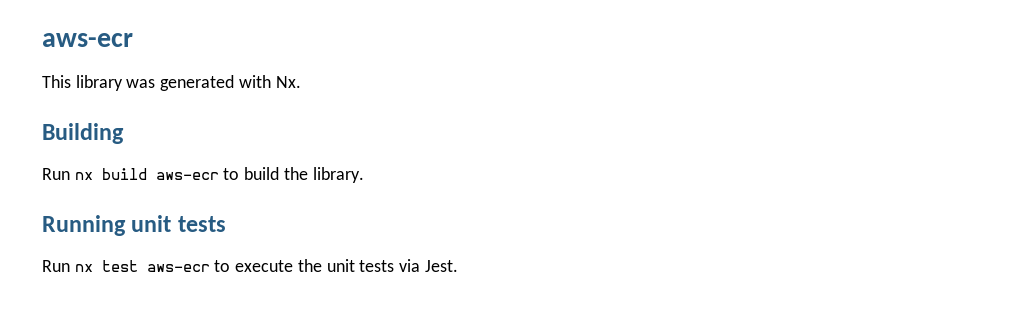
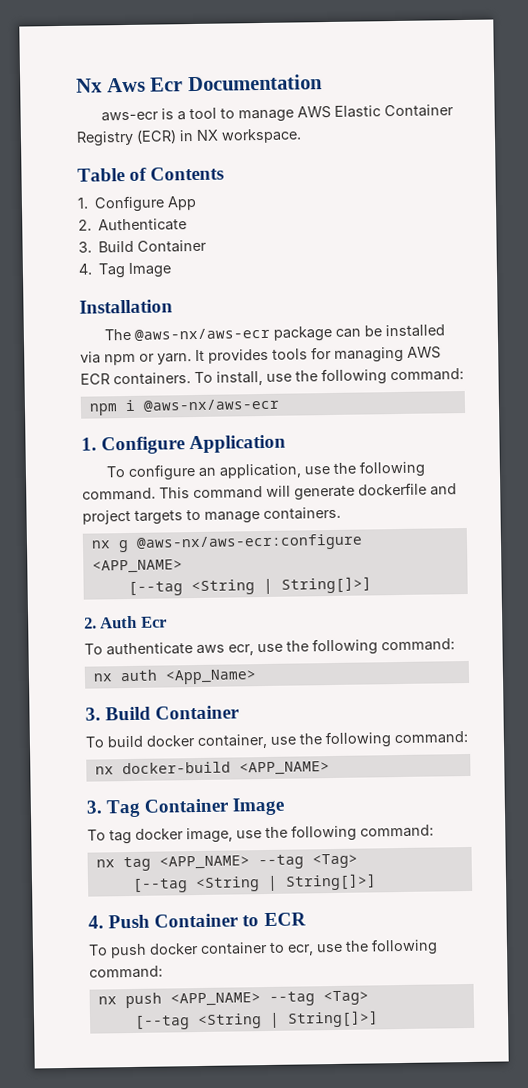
[42,33,133,47] [42,75,301,91] [42,123,124,144] [42,167,364,183] [42,215,226,236] [42,259,458,272] aws-ecr // This library was generated with Nx. // Building // Run nx build aws-ecr to build the library. // Running unit tests // Run nx test aws-ecr to execute the unit tests via Jest. -> [76,74,323,93] [100,104,454,123] [76,128,302,147] [77,166,225,182] [77,195,198,213] [78,218,188,232] [78,239,208,253] [78,262,173,279] [79,299,173,314] [103,324,445,342] [80,346,441,366] [80,368,464,386] [88,398,280,416] [81,434,287,455] [105,460,426,482] [82,482,457,501] [82,506,341,525] [90,533,363,553] [91,559,183,574] [127,576,372,597] [84,615,167,629] [84,638,455,656] [92,669,257,685] [85,705,241,721] [85,730,468,750] [94,761,330,776] [86,797,286,818] [87,824,434,845] [95,853,358,872] [131,873,377,893] [88,912,306,929] [88,938,438,959] [89,965,163,979] [97,990,369,1009] [133,1010,379,1030] Nx Aws Ecr Documentation // aws-ecr is a tool to manage AWS Elastic Container Registry (ECR) in NX workspace. // Table of Contents // 1. Configure App // 2. Authenticate // 3. Build Container // 4. Tag Image // Installation // The @aws-nx/aws-ecr package can be installed via npm or yarn. It provides tools for managing AWS ECR containers. To install, use the following command: // npm i @aws-nx/aws-ecr // 1. Configure Application // To configure an application, use the following command. This command will generate dockerfile and project targets to manage containers. // nx g @aws-nx/aws-ecr:configure <APP_NAME> // [--tag <String | String[]>] // 2. Auth Ecr // To authenticate aws ecr, use the following command: // nx auth <App_Name> // 3. Build Container // To build docker container, use the following command: // nx docker-build <APP_NAME> // 3. Tag Container Image // To tag docker image, use the following command: // nx tag <APP_NAME> --tag <Tag> // [--tag <String | String[]>] // 4. Push Container to ECR // To push docker container to ecr, use the following command: // nx push <APP_NAME> --tag <Tag> // [--tag <String | String[]>]

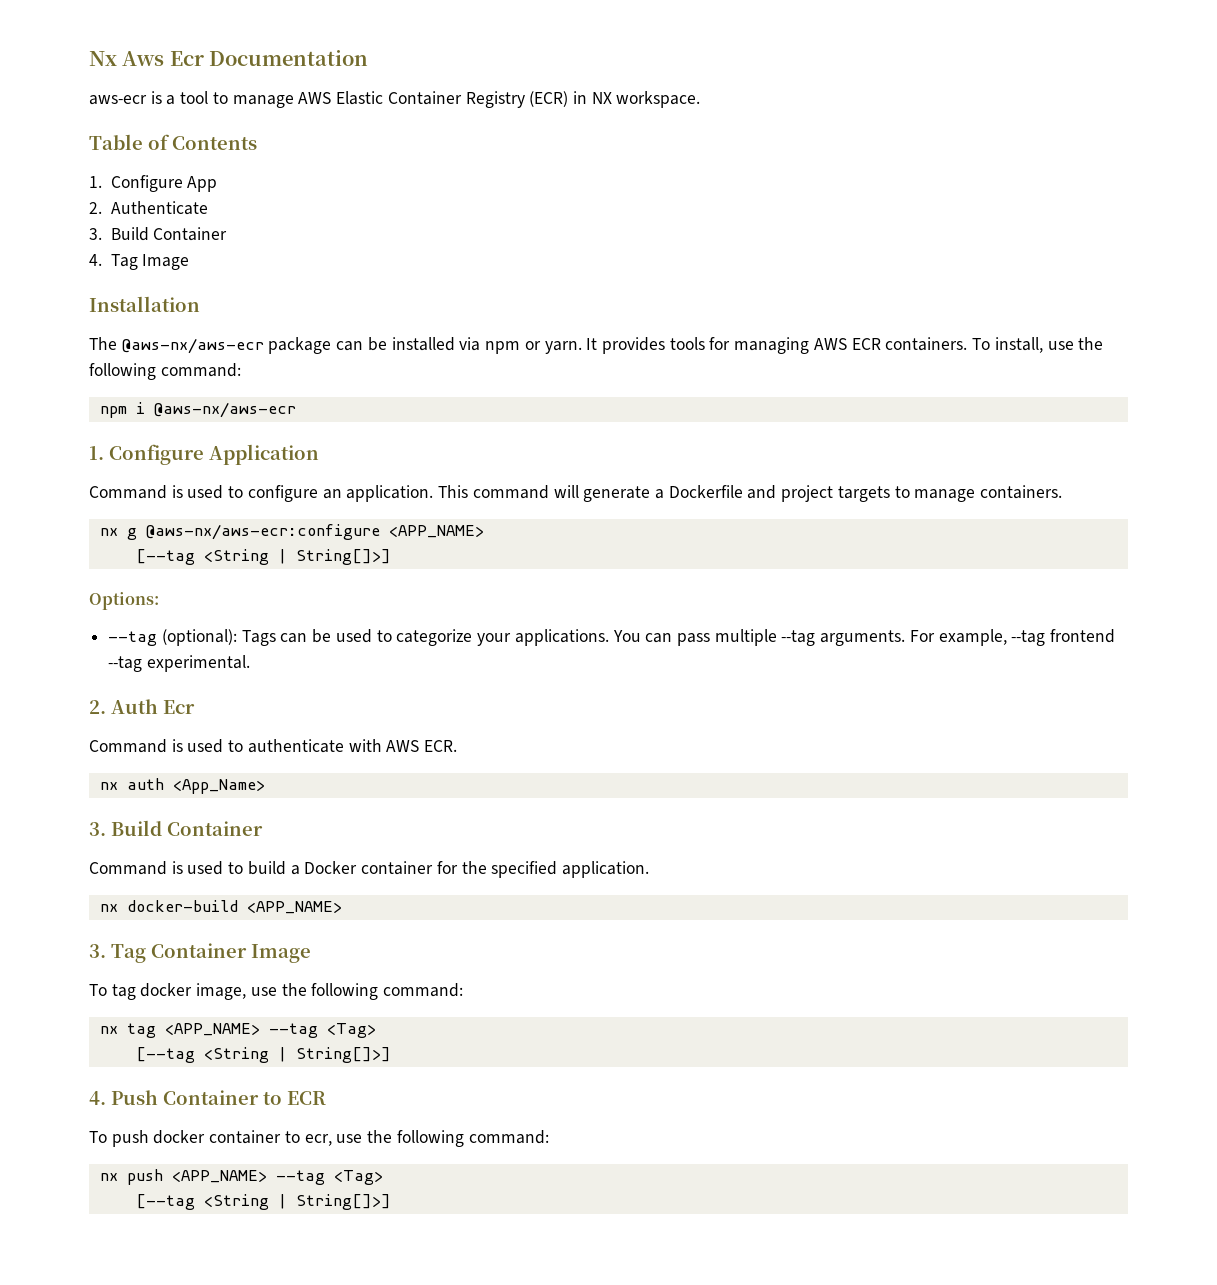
[105,460,426,482] [82,487,156,501] To configure an application, use the following command. -> [89,485,434,502] Command is used to configure an application.
[358,482,427,496] dockerfile -> [654,485,743,499] a Dockerfile
[84,615,167,629] [84,638,455,656] 2. Auth Ecr // To authenticate aws ecr, use the following command: -> [89,592,159,610] [108,629,1116,646] [108,655,250,672] [89,699,195,714] [89,739,458,753] Options: // --tag (optional): Tags can be used to categorize your applications. You can pass multiple --tag arguments. For example, --tag frontend --tag experimental. // 2. Auth Ecr // Command is used to authenticate with AWS ECR.
[85,730,468,750] To build docker container, use the following command: -> [89,861,649,878] Command is used to build a Docker container for the specified application.

